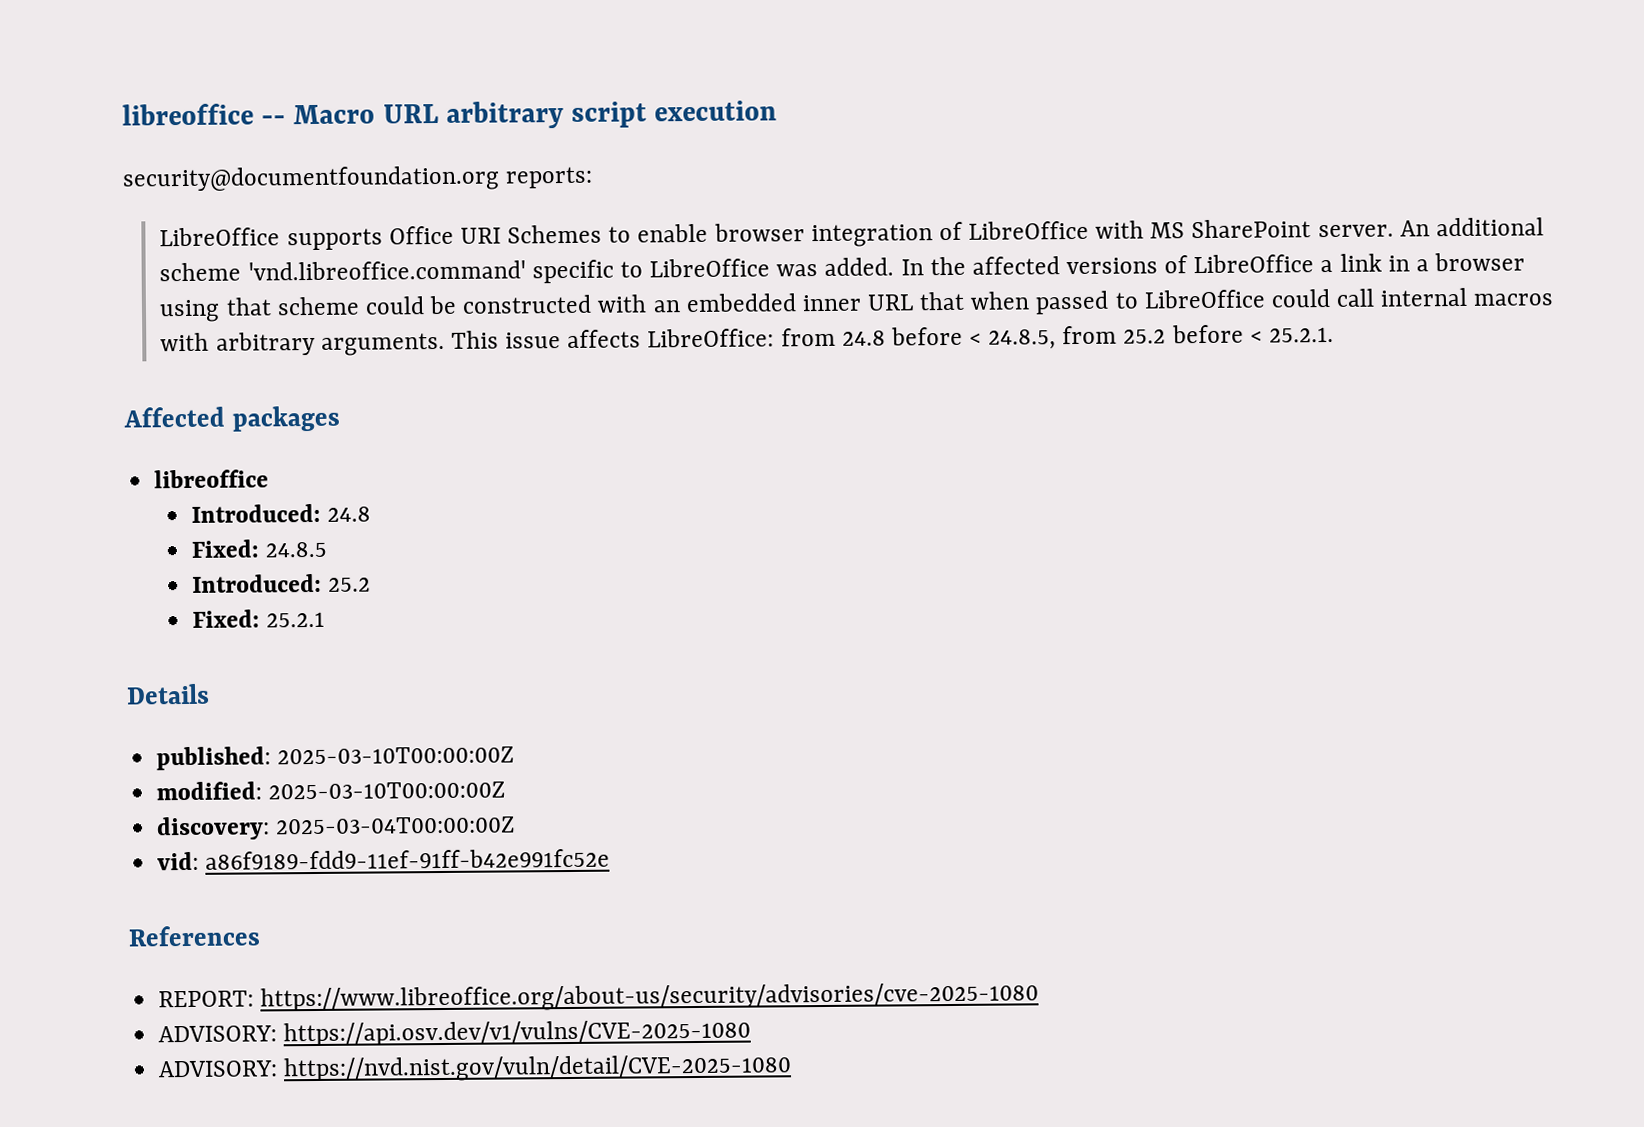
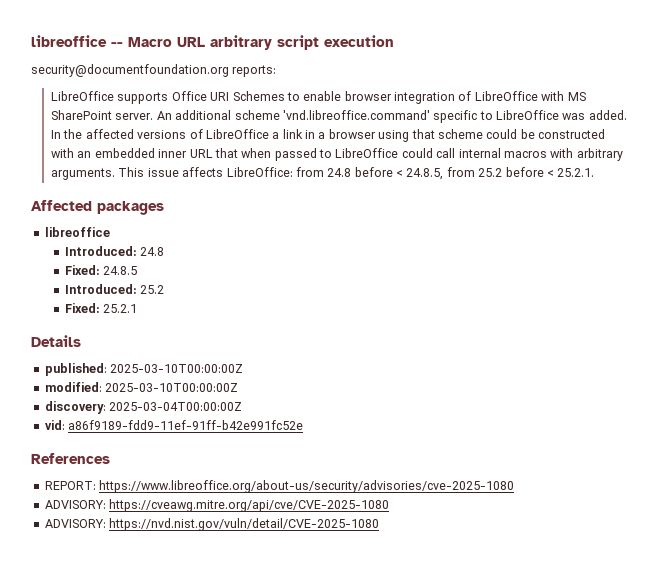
[283,1019,752,1047] https://api.osv.dev/v1/vulns/CVE-2025-1080 -> [109,499,390,512] https://cveawg.mitre.org/api/cve/CVE-2025-1080

